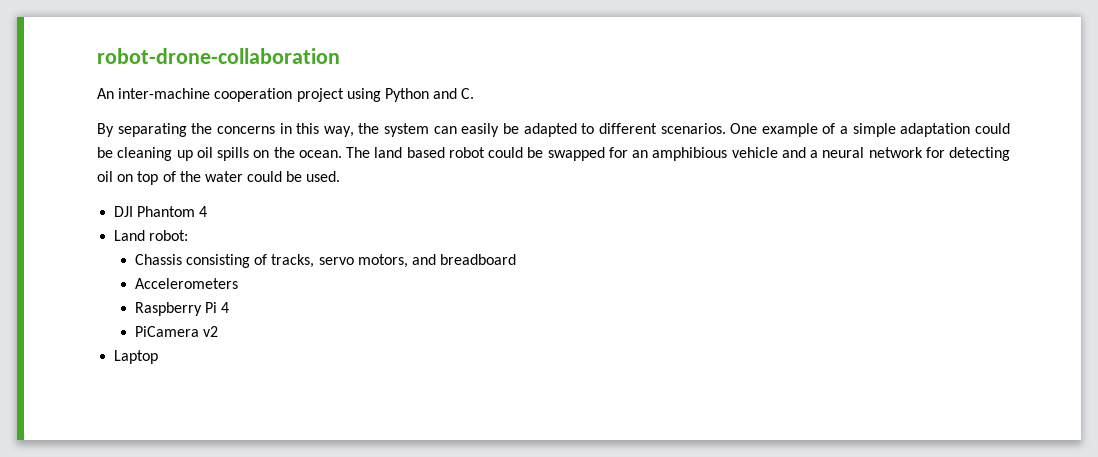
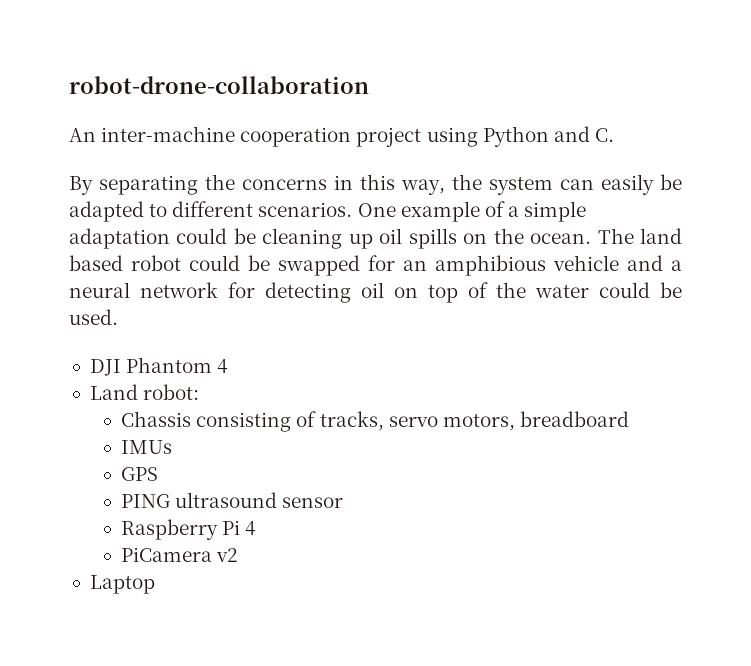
[411,254,436,265] and -> (515, 422) none
[134,278,238,289] Accelerometers -> [121,440,173,454] [121,467,159,481] [121,492,344,508] IMUs // GPS // PING ultrasound sensor

